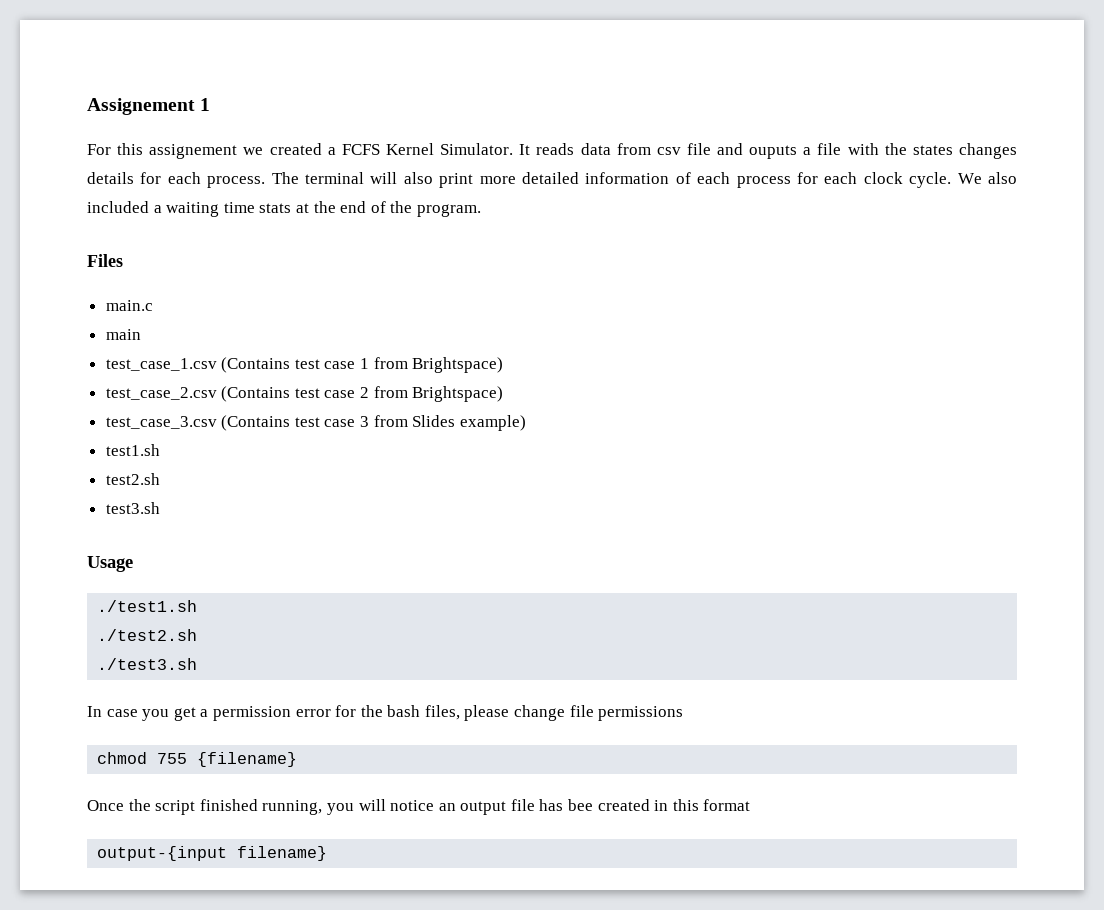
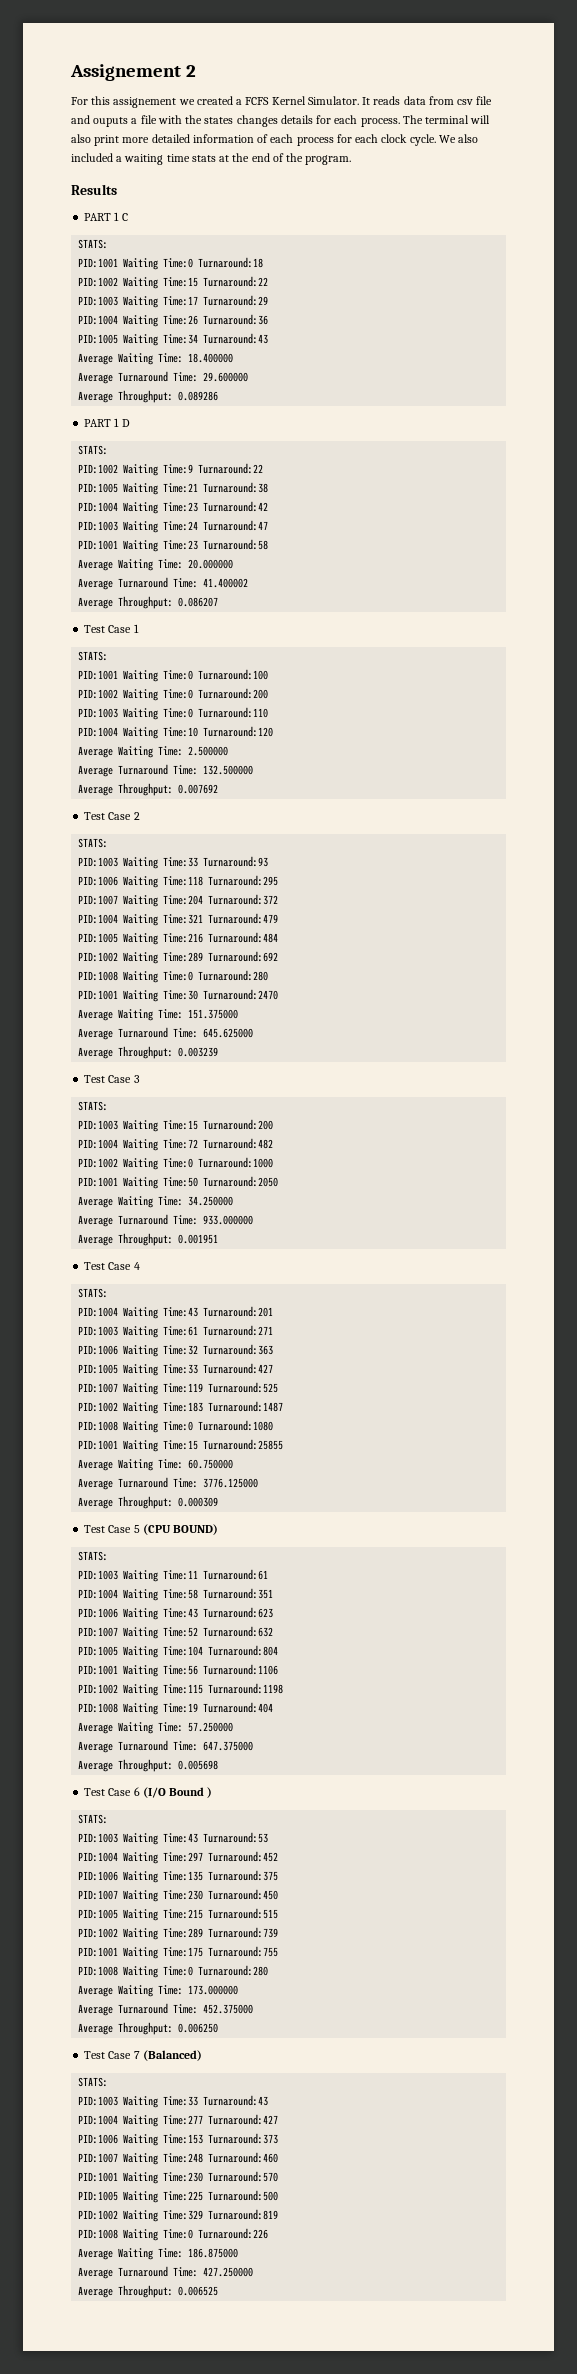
[200,98,211,111] 1 -> [185,65,196,77] 2
[87,254,123,267] [105,300,153,311] [105,329,141,340] [105,357,504,373] [105,386,504,402] [105,415,526,431] [105,444,160,456] [105,473,160,485] [105,502,160,514] [87,556,133,572] [97,600,198,612] [97,629,198,641] [97,658,198,670] [87,705,684,721] [97,752,298,767] [87,799,751,815] [97,846,328,861] Files // main.c // main // test_case_1.csv (Contains test case 1 from Brightspace) // test_case_2.csv (Contains test case 2 from Brightspace) // test_case_3.csv (Contains test case 3 from Slides example) // test1.sh // test2.sh // test3.sh // Usage // ./test1.sh // ./test2.sh // ./test3.sh // In case you get a permission error for the bash files, please change file permissions // chmod 755 {filename} // Once the script finished running, you will notice an output file has bee created in this format // output-{input filename} -> [71,184,117,195] [84,212,128,221] [78,239,109,249] [78,257,264,270] [78,276,269,289] [78,295,269,308] [78,314,269,327] [78,333,269,346] [78,353,234,365] [78,371,249,384] [78,390,219,403] [84,418,130,427] [78,445,109,455] [78,463,264,476] [78,482,269,495] [78,501,269,514] [78,520,269,533] [78,539,269,552] [78,559,234,571] [78,577,249,590] [78,596,219,609] [84,624,139,633] [78,651,109,661] [78,669,269,682] [78,688,269,701] [78,707,269,720] [78,726,274,739] [78,746,229,758] [78,764,254,777] [78,783,219,796] [84,812,140,820] [78,838,109,848] [78,856,269,869] [78,875,279,888] [78,894,279,907] [78,913,279,926] [78,932,279,945] [78,951,279,964] [78,970,269,983] [78,989,279,1002] [78,1009,239,1021] [78,1027,254,1040] [78,1046,219,1059] [84,1075,140,1083] [78,1101,109,1111] [78,1119,274,1132] [78,1138,274,1151] [78,1157,274,1170] [78,1176,279,1189] [78,1196,234,1208] [78,1214,254,1227] [78,1233,219,1246] [84,1262,140,1270] [78,1288,109,1298] [78,1306,274,1319] [78,1325,274,1338] [78,1344,274,1357] [78,1363,274,1376] [78,1382,279,1395] [78,1401,284,1414] [78,1420,274,1433] [78,1439,284,1452] [78,1459,234,1471] [78,1477,259,1490] [78,1496,219,1509] [84,1524,219,1535] [78,1551,109,1561] [78,1569,269,1582] [78,1588,274,1601] [78,1607,274,1620] [78,1626,274,1639] [78,1645,279,1658] [78,1664,279,1677] [78,1683,284,1696] [78,1702,274,1715] [78,1722,234,1734] [78,1740,254,1753] [78,1759,219,1772] [84,1787,213,1798] [78,1814,109,1824] [78,1832,269,1845] [78,1851,279,1864] [78,1870,279,1883] [78,1889,279,1902] [78,1908,279,1921] [78,1927,279,1940] [78,1946,279,1959] [78,1965,269,1978] [78,1985,239,1997] [78,2003,254,2016] [78,2022,219,2035] [84,2050,202,2061] [78,2077,109,2087] [78,2095,269,2108] [78,2114,279,2127] [78,2133,279,2146] [78,2152,279,2165] [78,2171,279,2184] [78,2190,279,2203] [78,2209,279,2222] [78,2228,269,2241] [78,2248,239,2260] [78,2266,254,2279] [78,2285,219,2298] Results // PART 1 C // STATS: // PID:1001 Waiting Time:0 Turnaround:18 // PID:1002 Waiting Time:15 Turnaround:22 // PID:1003 Waiting Time:17 Turnaround:29 // PID:1004 Waiting Time:26 Turnaround:36 // PID:1005 Waiting Time:34 Turnaround:43 // Average Waiting Time: 18.400000 // Average Turnaround Time: 29.600000 // Average Throughput: 0.089286 // PART 1 D // STATS: // PID:1002 Waiting Time:9 Turnaround:22 // PID:1005 Waiting Time:21 Turnaround:38 // PID:1004 Waiting Time:23 Turnaround:42 // PID:1003 Waiting Time:24 Turnaround:47 // PID:1001 Waiting Time:23 Turnaround:58 // Average Waiting Time: 20.000000 // Average Turnaround Time: 41.400002 // Average Throughput: 0.086207 // Test Case 1 // STATS: // PID:1001 Waiting Time:0 Turnaround:100 // PID:1002 Waiting Time:0 Turnaround:200 // PID:1003 Waiting Time:0 Turnaround:110 // PID:1004 Waiting Time:10 Turnaround:120 // Average Waiting Time: 2.500000 // Average Turnaround Time: 132.500000 // Average Throughput: 0.007692 // Test Case 2 // STATS: // PID:1003 Waiting Time:33 Turnaround:93 // PID:1006 Waiting Time:118 Turnaround:295 // PID:1007 Waiting Time:204 Turnaround:372 // PID:1004 Waiting Time:321 Turnaround:479 // PID:1005 Waiting Time:216 Turnaround:484 // PID:1002 Waiting Time:289 Turnaround:692 // PID:1008 Waiting Time:0 Turnaround:280 // PID:1001 Waiting Time:30 Turnaround:2470 // Average Waiting Time: 151.375000 // Average Turnaround Time: 645.625000 // Average Throughput: 0.003239 // Test Case 3 // STATS: // PID:1003 Waiting Time:15 Turnaround:200 // PID:1004 Waiting Time:72 Turnaround:482 // PID:1002 Waiting Time:0 Turnaround:1000 // PID:1001 Waiting Time:50 Turnaround:2050 // Average Waiting Time: 34.250000 // Average Turnaround Time: 933.000000 // Average Throughput: 0.001951 // Test Case 4 // STATS: // PID:1004 Waiting Time:43 Turnaround:201 // PID:1003 Waiting Time:61 Turnaround:271 // PID:1006 Waiting Time:32 Turnaround:363 // PID:1005 Waiting Time:33 Turnaround:427 // PID:1007 Waiting Time:119 Turnaround:525 // PID:1002 Waiting Time:183 Turnaround:1487 // PID:1008 Waiting Time:0 Turnaround:1080 // PID:1001 Waiting Time:15 Turnaround:25855 // Average Waiting Time: 60.750000 // Average Turnaround Time: 3776.125000 // Average Throughput: 0.000309 // Test Case 5 (CPU BOUND) // STATS: // PID:1003 Waiting Time:11 Turnaround:61 // PID:1004 Waiting Time:58 Turnaround:351 // PID:1006 Waiting Time:43 Turnaround:623 // PID:1007 Waiting Time:52 Turnaround:632 // PID:1005 Waiting Time:104 Turnaround:804 // PID:1001 Waiting Time:56 Turnaround:1106 // PID:1002 Waiting Time:115 Turnaround:1198 // PID:1008 Waiting Time:19 Turnaround:404 // Average Waiting Time: 57.250000 // Average Turnaround Time: 647.375000 // Average Throughput: 0.005698 // Test Case 6 (I/O Bound ) // STATS: // PID:1003 Waiting Time:43 Turnaround:53 // PID:1004 Waiting Time:297 Turnaround:452 // PID:1006 Waiting Time:135 Turnaround:375 // PID:1007 Waiting Time:230 Turnaround:450 // PID:1005 Waiting Time:215 Turnaround:515 // PID:1002 Waiting Time:289 Turnaround:739 // PID:1001 Waiting Time:175 Turnaround:755 // PID:1008 Waiting Time:0 Turnaround:280 // Average Waiting Time: 173.000000 // Average Turnaround Time: 452.375000 // Average Throughput: 0.006250 // Test Case 7 (Balanced) // STATS: // PID:1003 Waiting Time:33 Turnaround:43 // PID:1004 Waiting Time:277 Turnaround:427 // PID:1006 Waiting Time:153 Turnaround:373 // PID:1007 Waiting Time:248 Turnaround:460 // PID:1001 Waiting Time:230 Turnaround:570 // PID:1005 Waiting Time:225 Turnaround:500 // PID:1002 Waiting Time:329 Turnaround:819 // PID:1008 Waiting Time:0 Turnaround:226 // Average Waiting Time: 186.875000 // Average Turnaround Time: 427.250000 // Average Throughput: 0.006525

